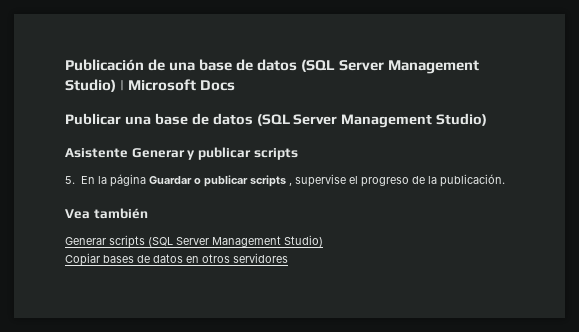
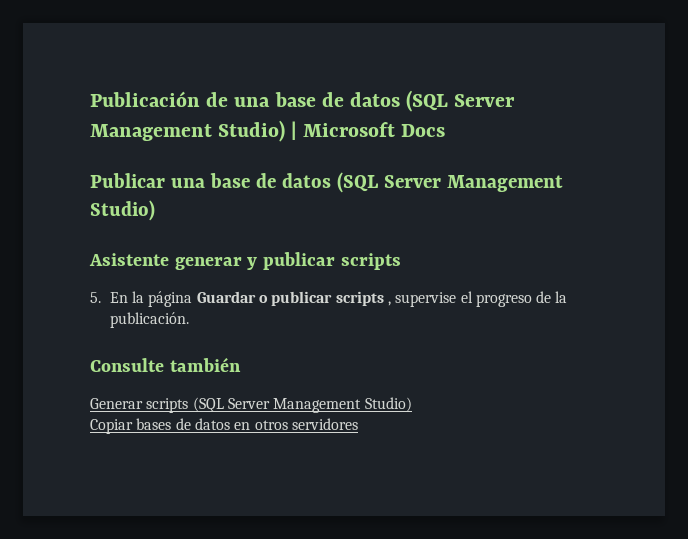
[131,148,185,158] Generar -> [174,257,242,270] generar
[65,209,90,219] Vea -> [90,358,164,372] Consulte

